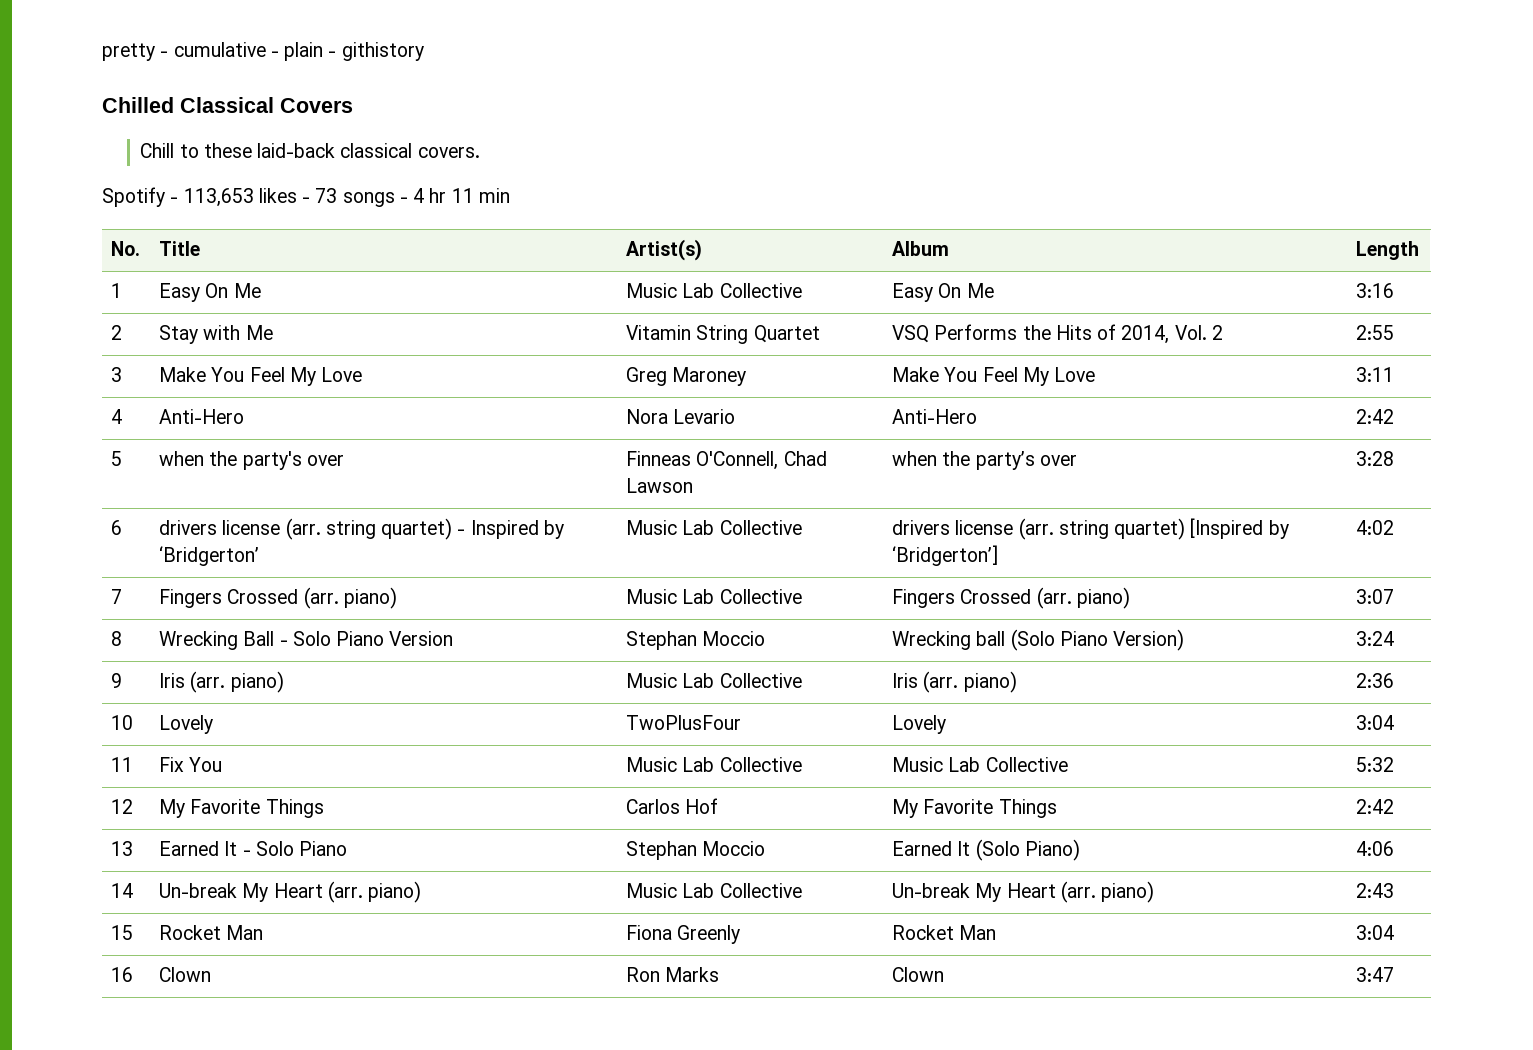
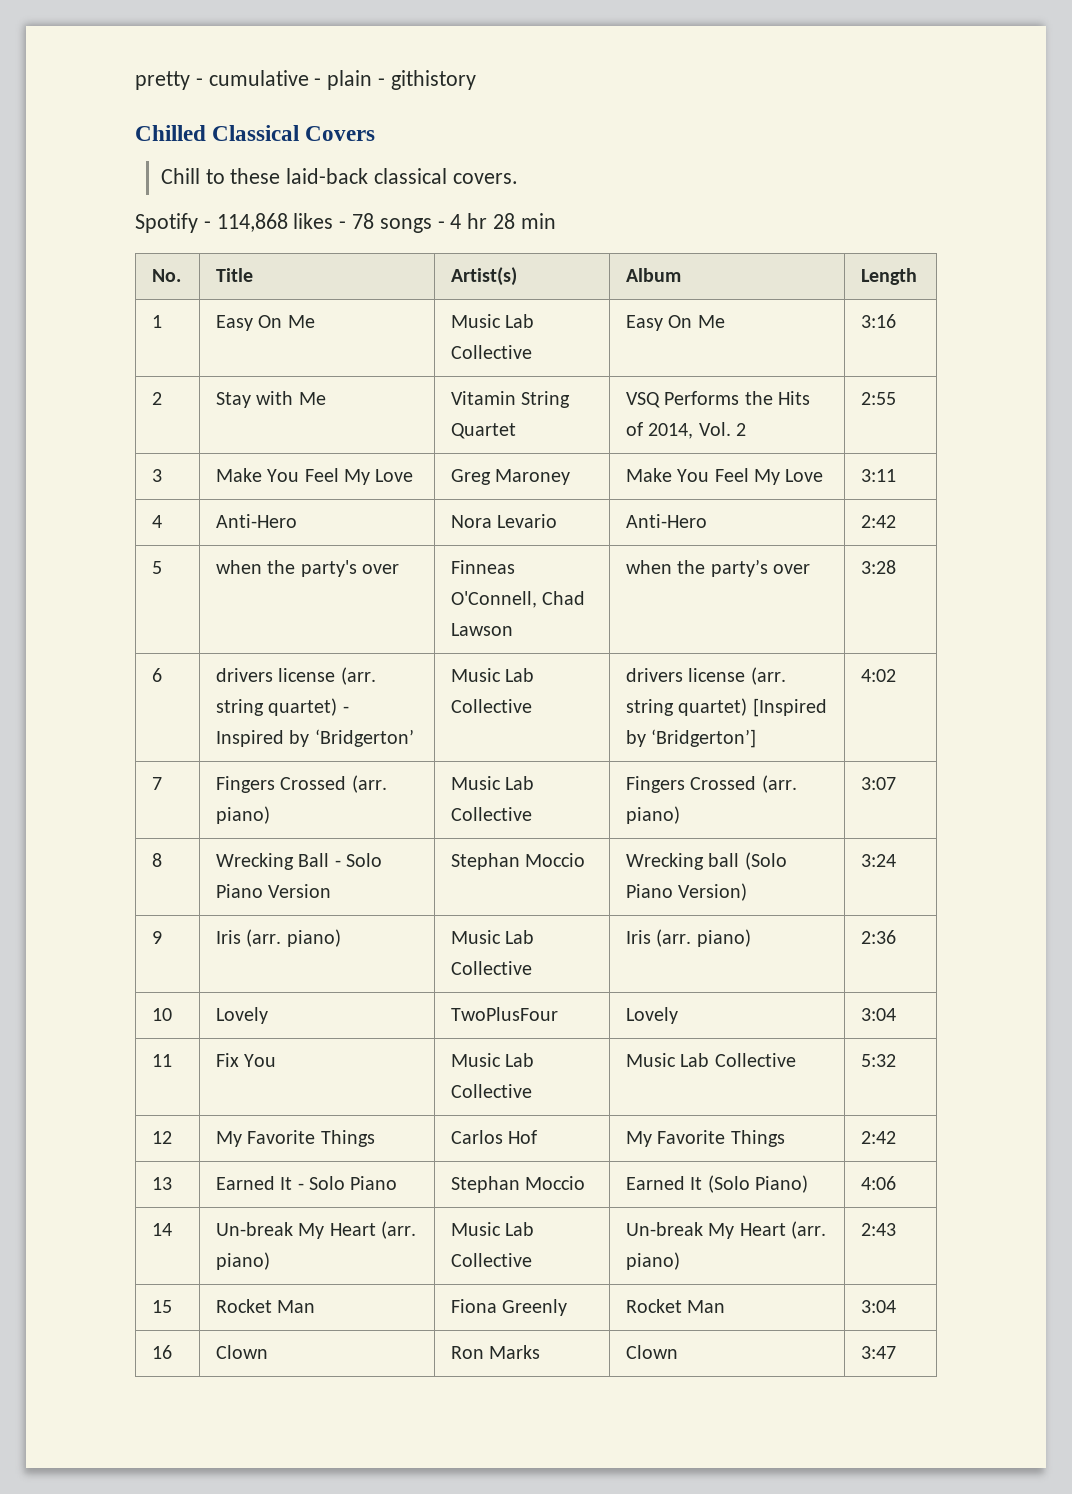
[183,188,254,207] 113,653 -> [216,213,288,232] 114,868
[315,188,338,203] 73 -> [352,213,375,229] 78
[451,188,474,203] 11 -> [493,213,516,229] 28

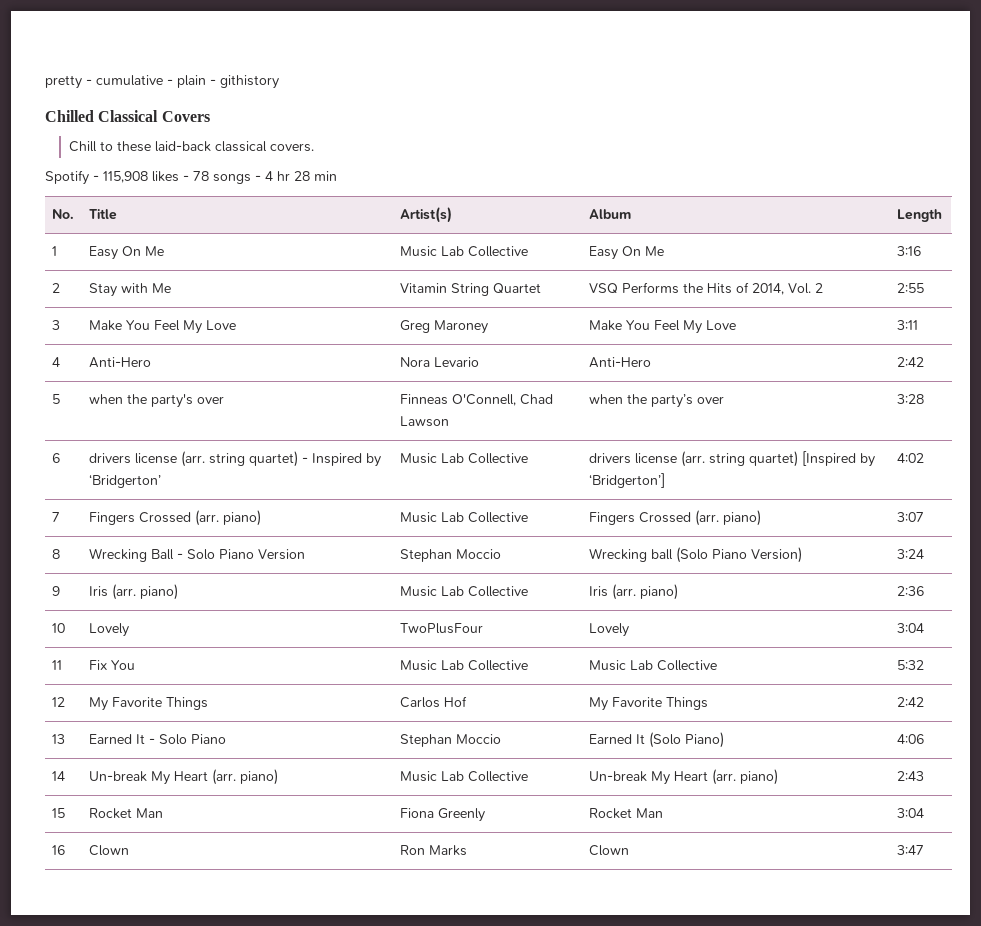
[216,213,288,232] 114,868 -> [103,171,148,183] 115,908

